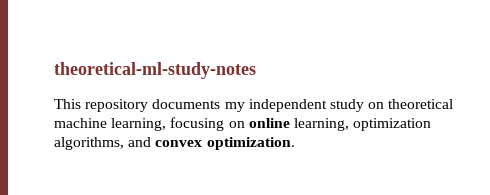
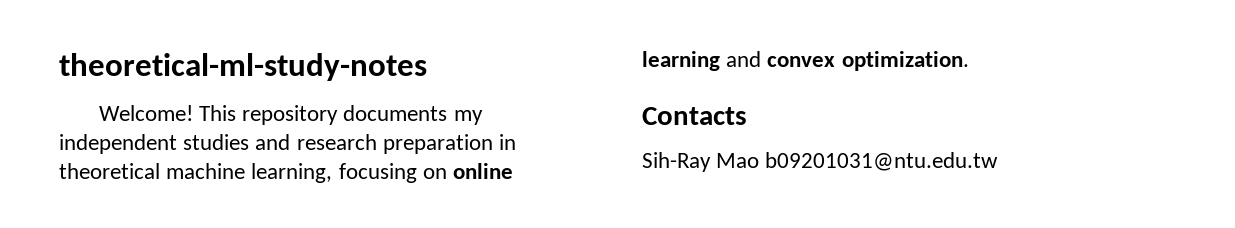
(256, 70) none -> [98,105,193,121] Welcome!
[329,99,385,112] study on -> [183,134,517,154] studies and research preparation in
[293,118,432,131] [54,137,124,150] learning, optimization algorithms, -> [642,51,720,71] learning
(295, 143) none -> [642,107,747,125] [642,152,999,172] // Contacts // Sih-Ray Mao b09201031@ntu.edu.tw

